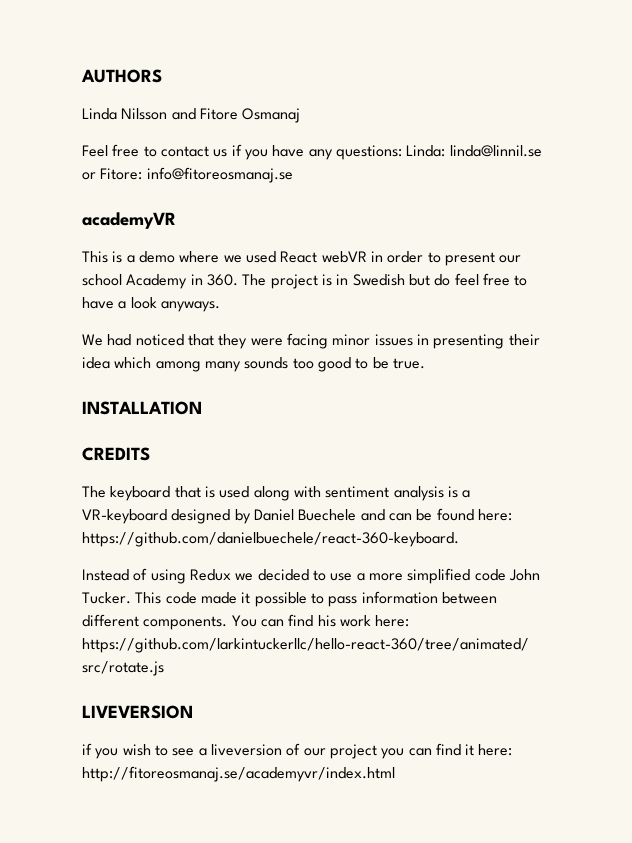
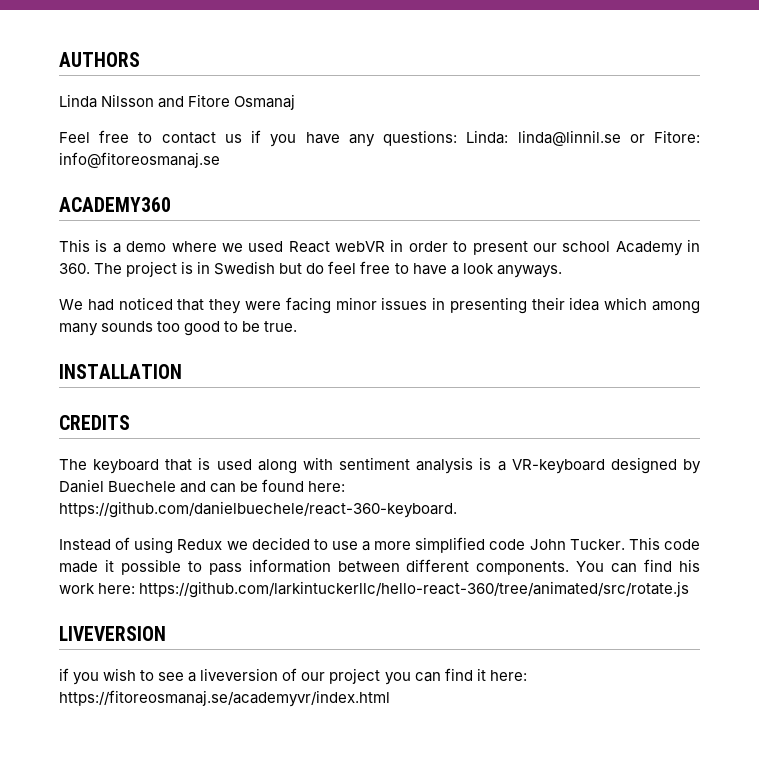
[82,212,176,229] academyVR -> [59,197,171,212] ACADEMY360
[82,766,395,782] http://fitoreosmanaj.se/academyvr/index.html -> [59,690,390,707] https://fitoreosmanaj.se/academyvr/index.html

